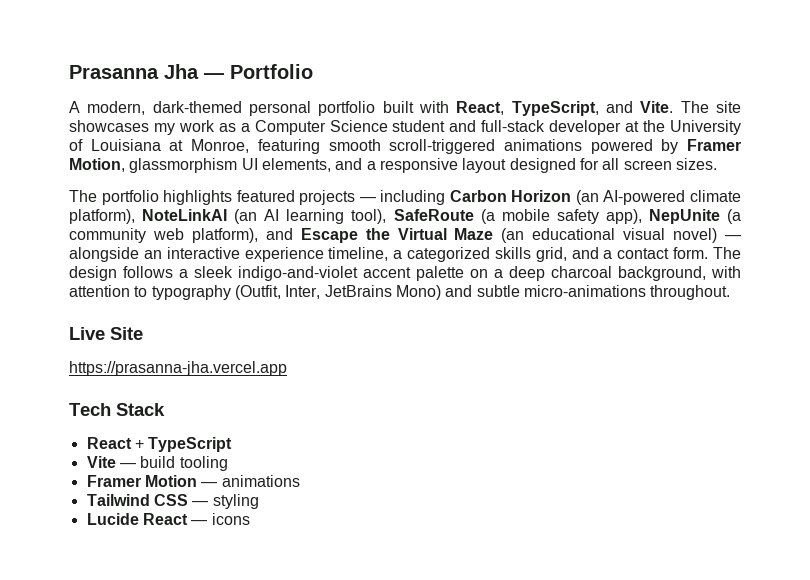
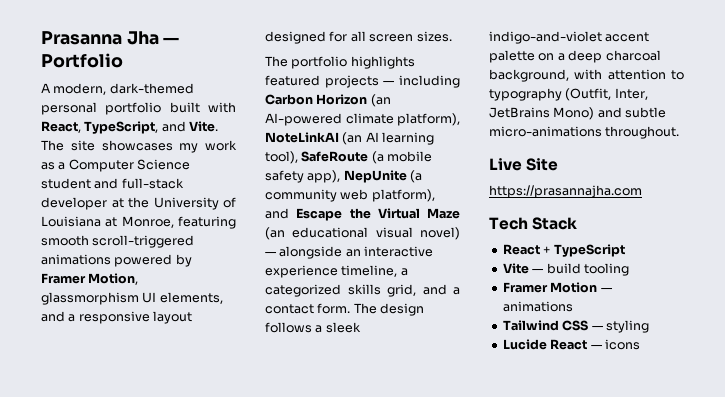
[69,361,287,376] https://prasanna-jha.vercel.app -> [489,185,642,198] https://prasannajha.com

